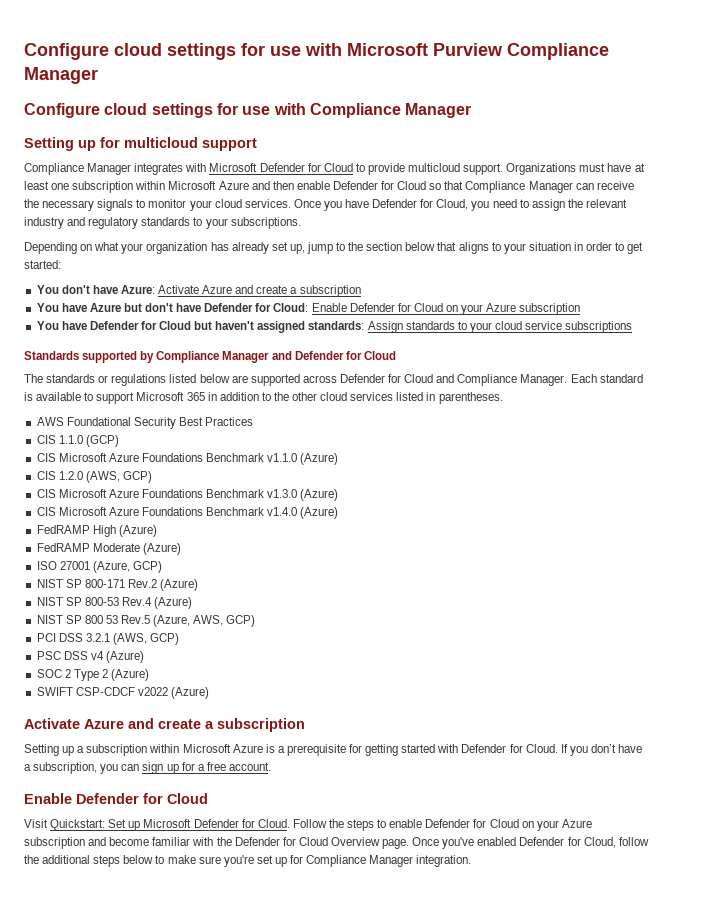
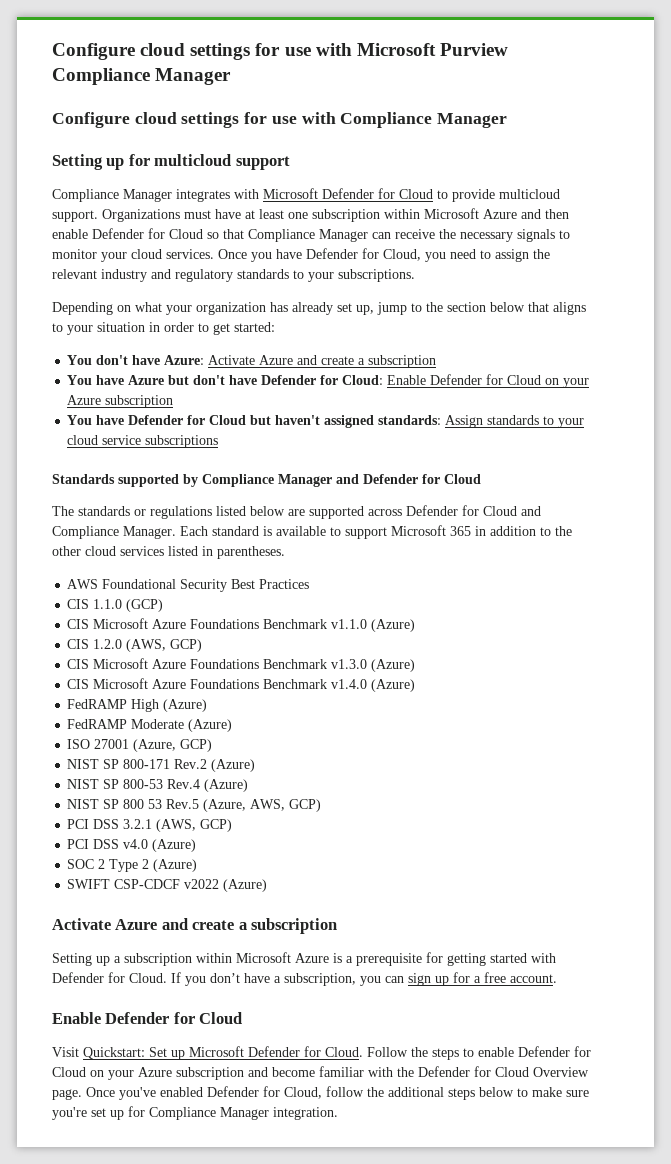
[36,651,104,660] PSC DSS v4 -> [67,839,149,849] PCI DSS v4.0

